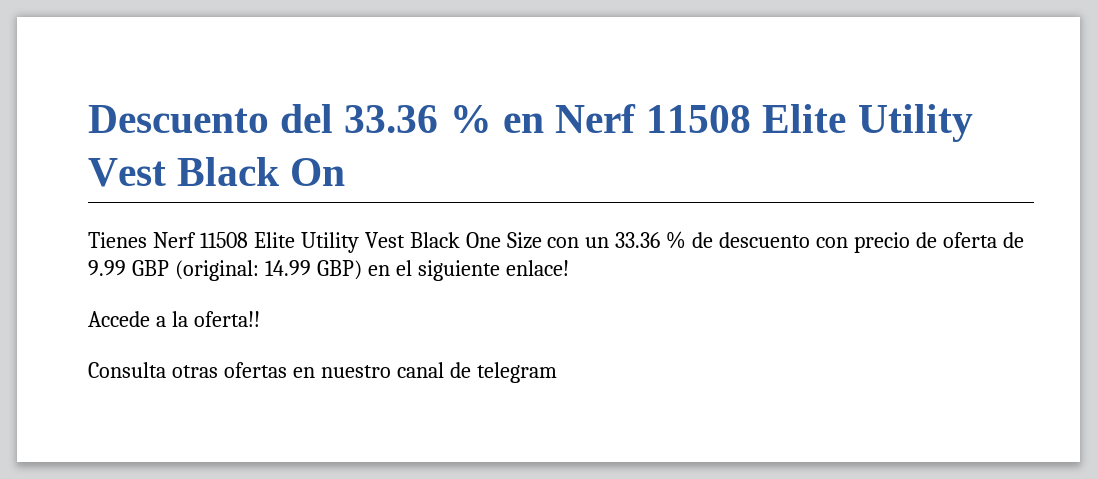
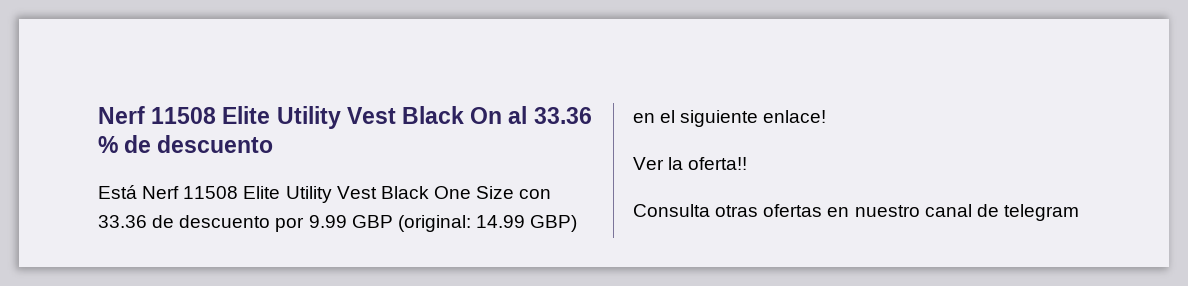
[88,104,544,133] Descuento del 33.36 % en -> (98, 115) none
[88,232,147,248] // Tienes -> [508,106,592,124] [98,135,274,153] [98,185,137,199] al 33.36 % de descuento // Está
[585,231,1024,253] un 33.36 % de descuento con precio de oferta de -> [98,215,305,232] 33.36 de descuento por
[88,311,166,327] Accede a -> [633,157,664,170] Ver

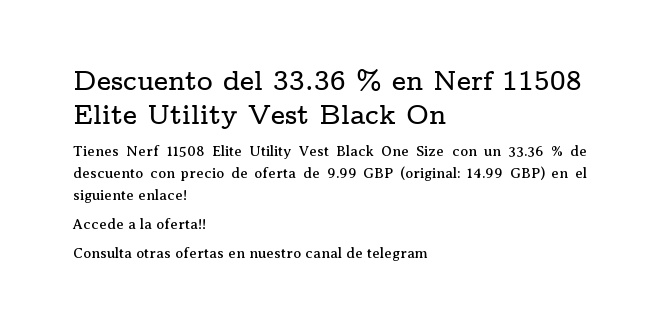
(98, 115) none -> [73,69,423,91] Descuento del 33.36 % en
[508,106,592,124] [98,135,274,153] [98,185,137,199] al 33.36 % de descuento // Está -> [73,146,119,156] // Tienes
[98,215,305,232] 33.36 de descuento por -> [484,145,588,157] [73,167,320,181] un 33.36 % de descuento con precio de oferta de
[633,157,664,170] Ver -> [72,218,136,229] Accede a

